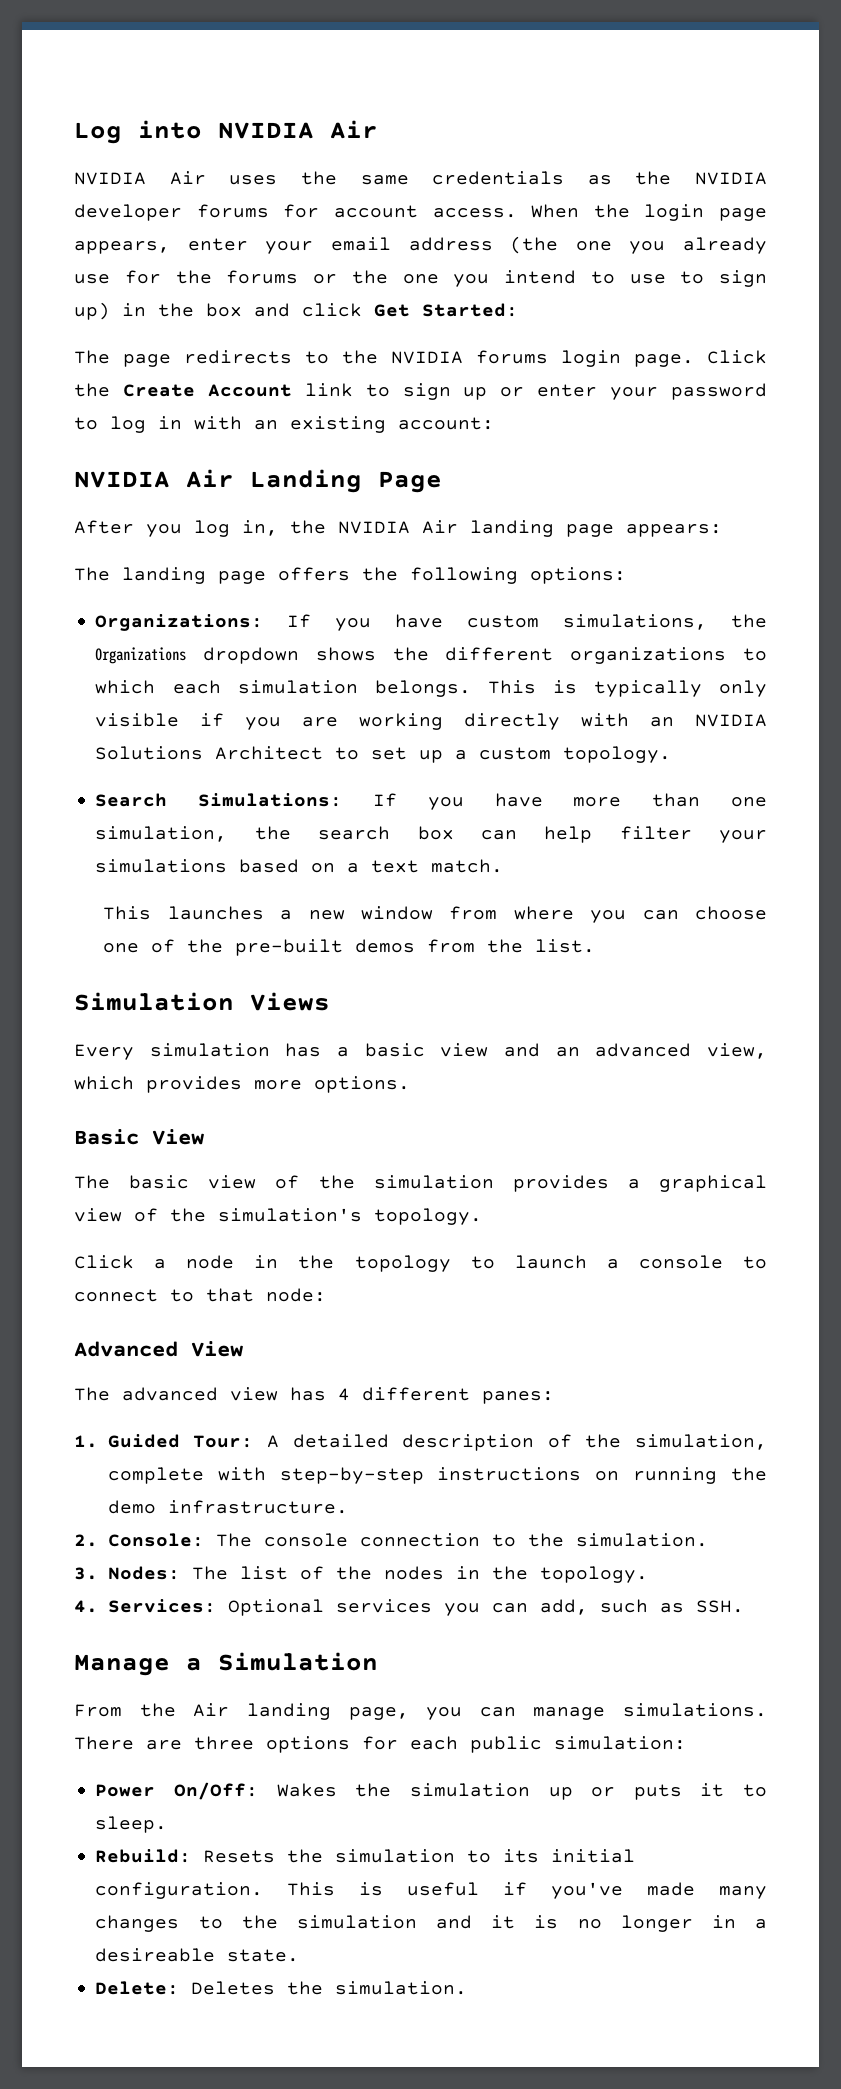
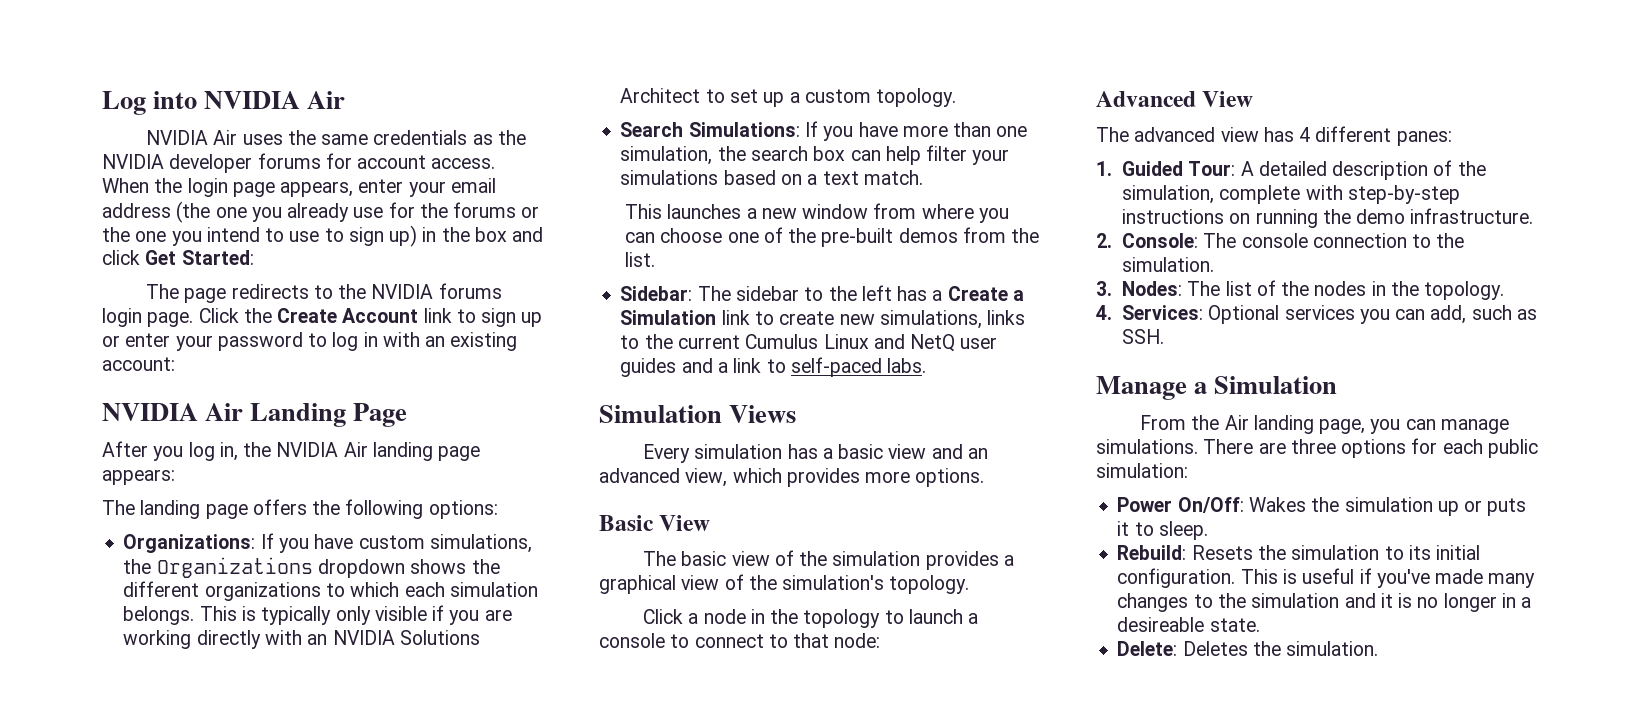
(596, 946) none -> [620,285,1024,301] [620,310,1026,329] [620,334,998,352] [620,357,927,377] // Sidebar: The sidebar to the left has a Create a Simulation link to create new simulations, links to the current Cumulus Linux and NetQ user guides and a link to self-paced labs.

